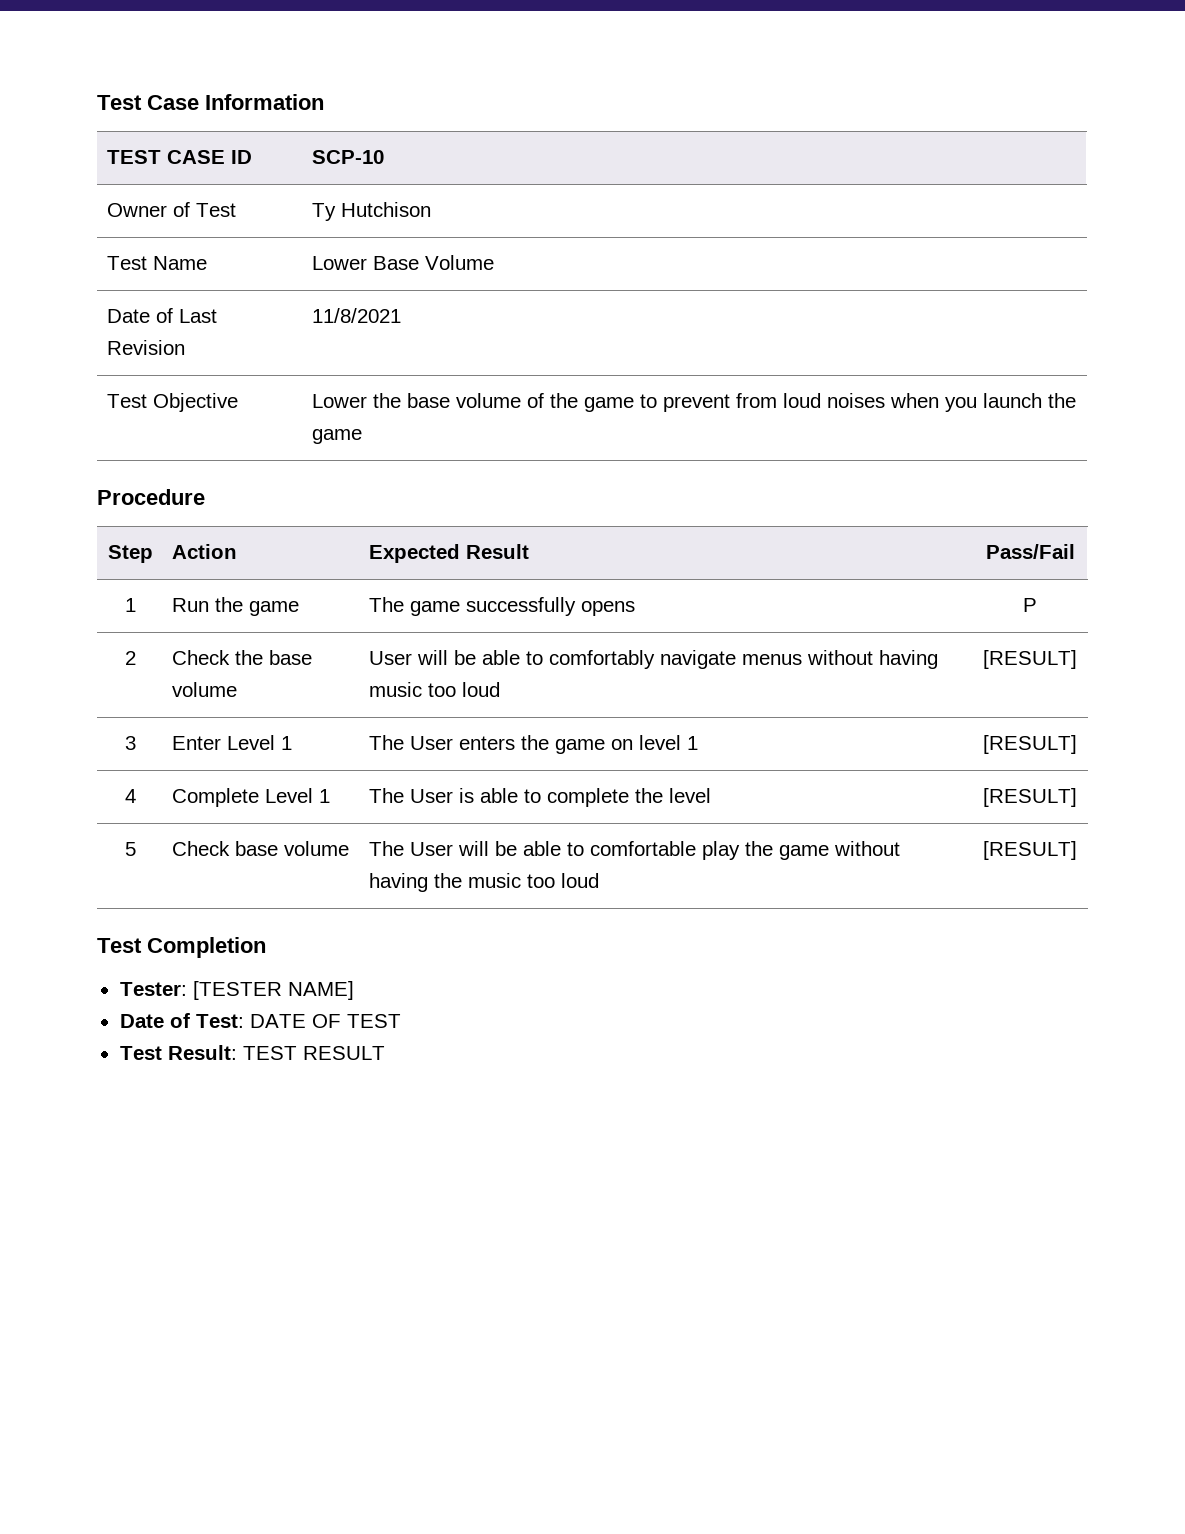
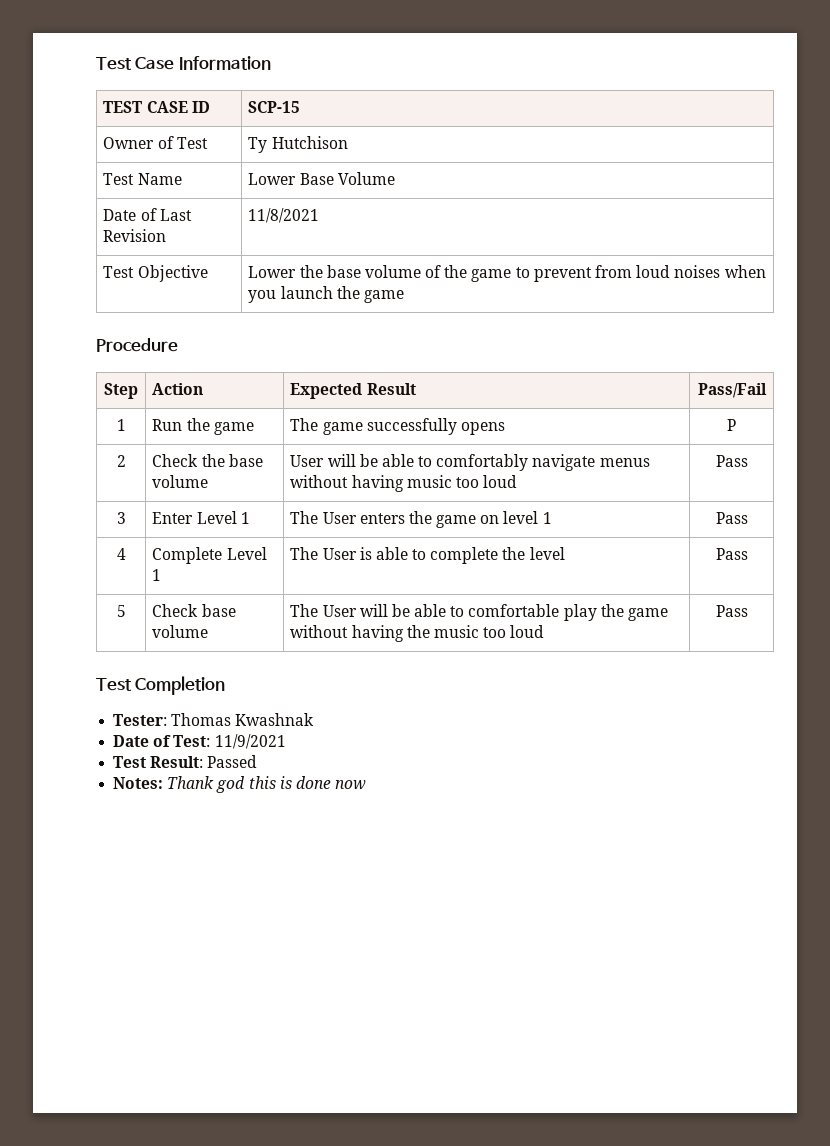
[311,150,384,164] SCP-10 -> [248,101,301,113] SCP-15
[983,650,1077,669] [RESULT] -> [715,455,748,467] Pass
[983,735,1077,754] [RESULT] -> [715,512,748,524] Pass
[983,788,1077,807] [RESULT] -> [715,548,748,560] Pass
[983,841,1077,860] [RESULT] -> [715,605,748,617] Pass
[192,981,354,1000] [TESTER NAME] -> [171,713,315,726] Thomas Kwashnak
[249,1014,401,1028] DATE OF TEST -> [214,734,286,749] 11/9/2021
[242,1046,385,1060] TEST RESULT -> [207,755,258,768] [113,776,367,793] Passed // Notes: Thank god this is done now

